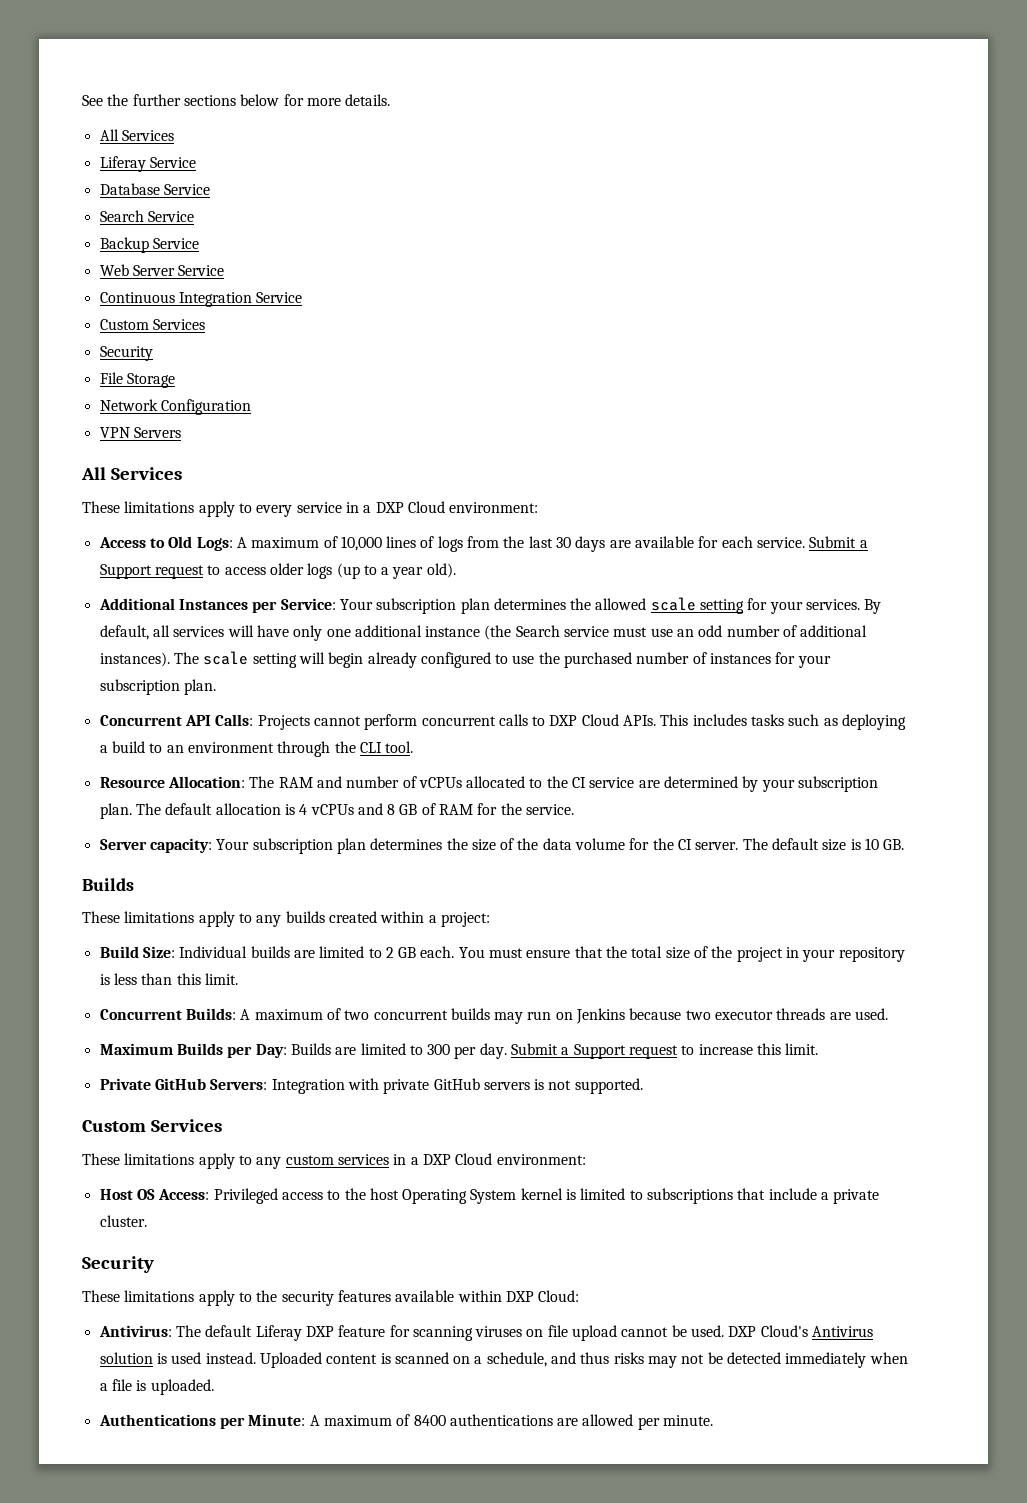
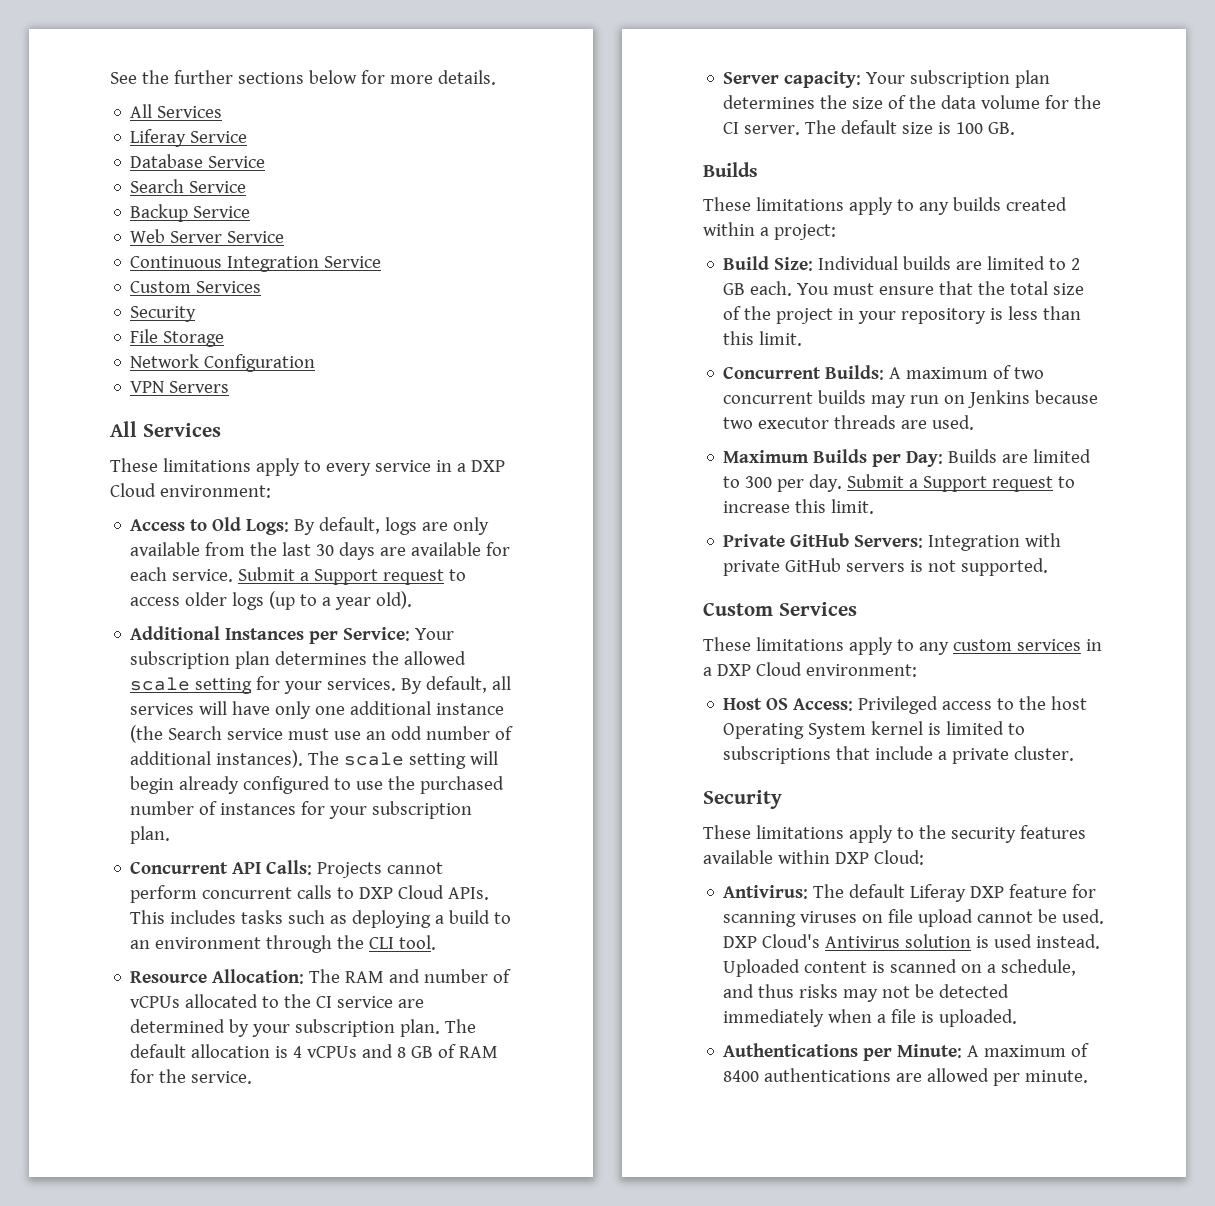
[236,536,463,552] A maximum of 10,000 lines of logs -> [294,517,490,535] [130,542,201,556] By default, logs are only available
[865,838,880,850] 10 -> [956,122,984,134] 100

